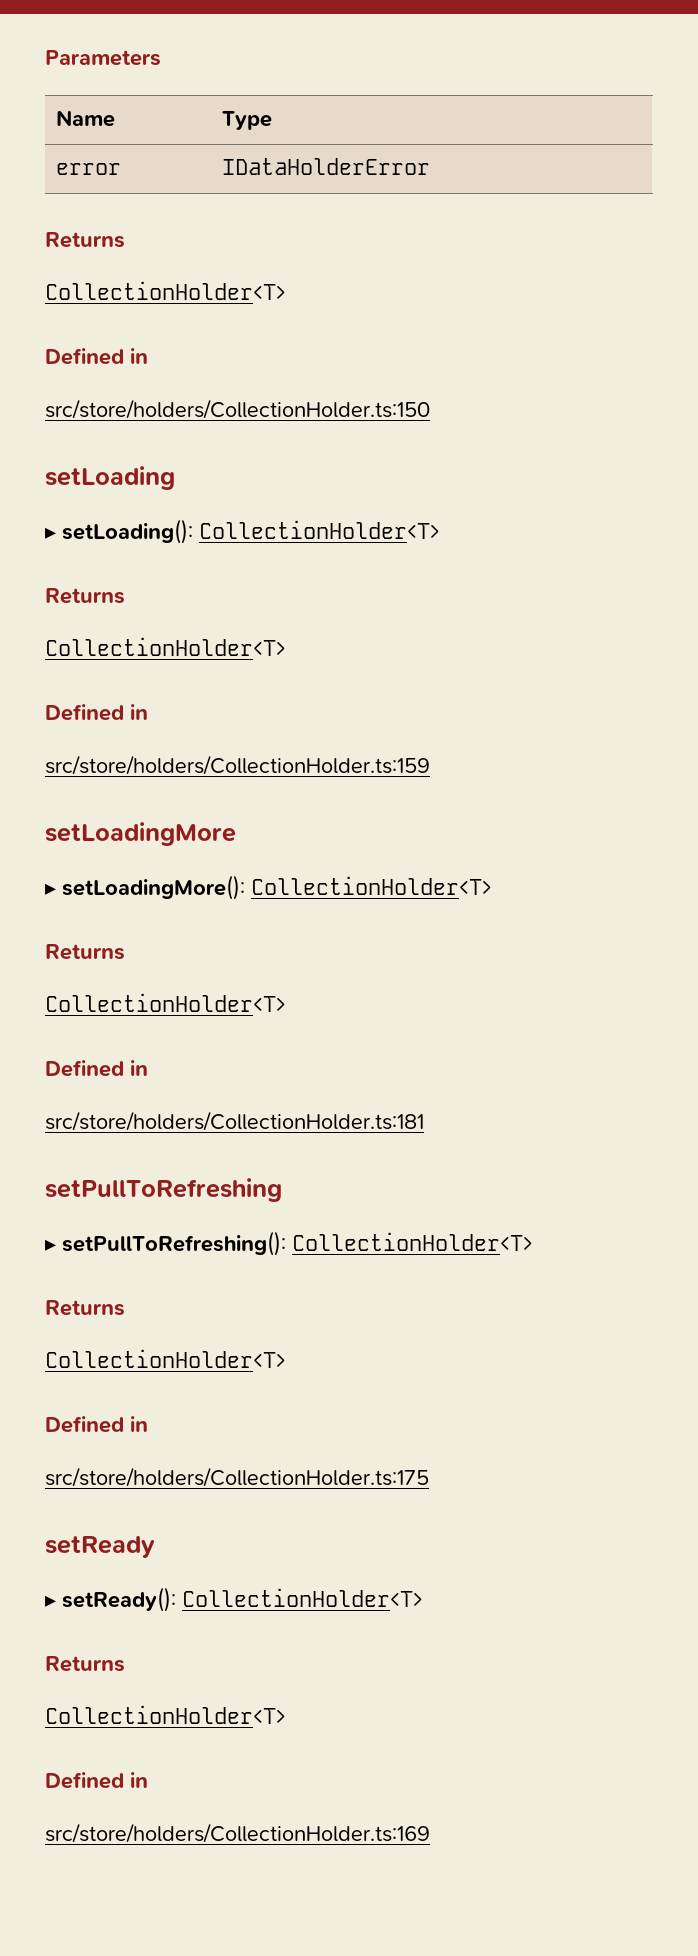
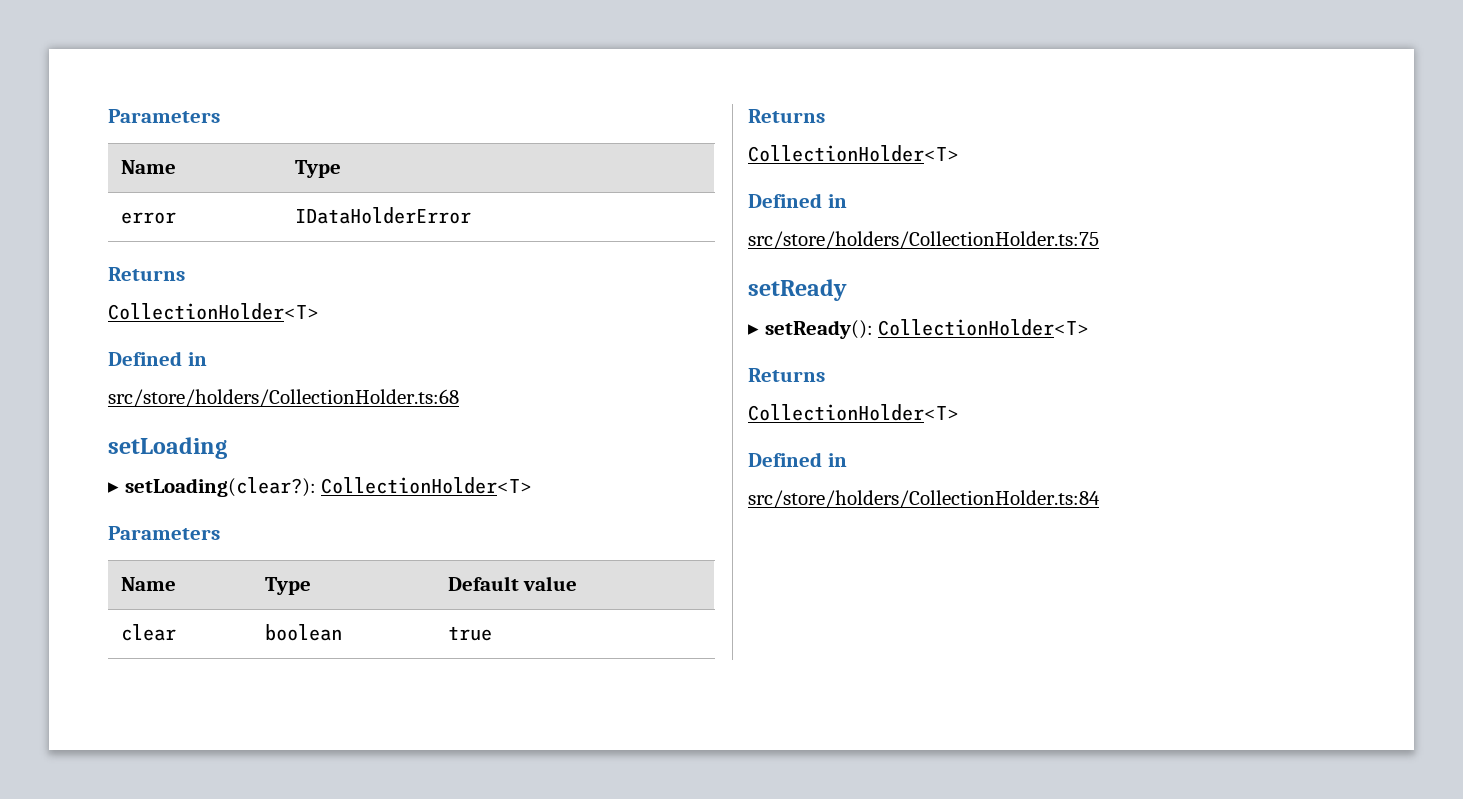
[45,399,430,419] src/store/holders/CollectionHolder.ts:150 -> [108,389,459,407] src/store/holders/CollectionHolder.ts:68
[62,519,440,544] [45,588,125,604] [45,637,286,656] [45,704,148,721] [45,755,430,775] [45,822,236,846] [45,875,492,900] [45,944,125,960] [45,993,286,1012] [45,1060,148,1077] [45,1111,424,1131] [45,1178,282,1202] [45,1231,533,1256] [45,1300,125,1316] [45,1349,286,1368] [45,1416,148,1433] [45,1467,429,1487] setLoading(): CollectionHolder<T> // Returns // CollectionHolder<T> // Defined in // src/store/holders/CollectionHolder.ts:159 // setLoadingMore // ▸ setLoadingMore(): CollectionHolder<T> // Returns // CollectionHolder<T> // Defined in // src/store/holders/CollectionHolder.ts:181 // setPullToRefreshing // ▸ setPullToRefreshing(): CollectionHolder<T> // Returns // CollectionHolder<T> // Defined in // src/store/holders/CollectionHolder.ts:175 -> [124,477,533,497] [108,526,220,540] [120,577,176,591] [264,577,311,595] [447,576,578,591] [120,624,176,641] [264,624,342,641] [447,626,492,641] [748,109,825,123] [748,145,959,162] [748,193,847,208] [748,231,1099,249] setLoading(clear?): CollectionHolder<T> // Parameters // Name | Type | Default value // clear | boolean | true // Returns // CollectionHolder<T> // Defined in // src/store/holders/CollectionHolder.ts:75
[45,1823,430,1843] src/store/holders/CollectionHolder.ts:169 -> [748,490,1100,508] src/store/holders/CollectionHolder.ts:84

